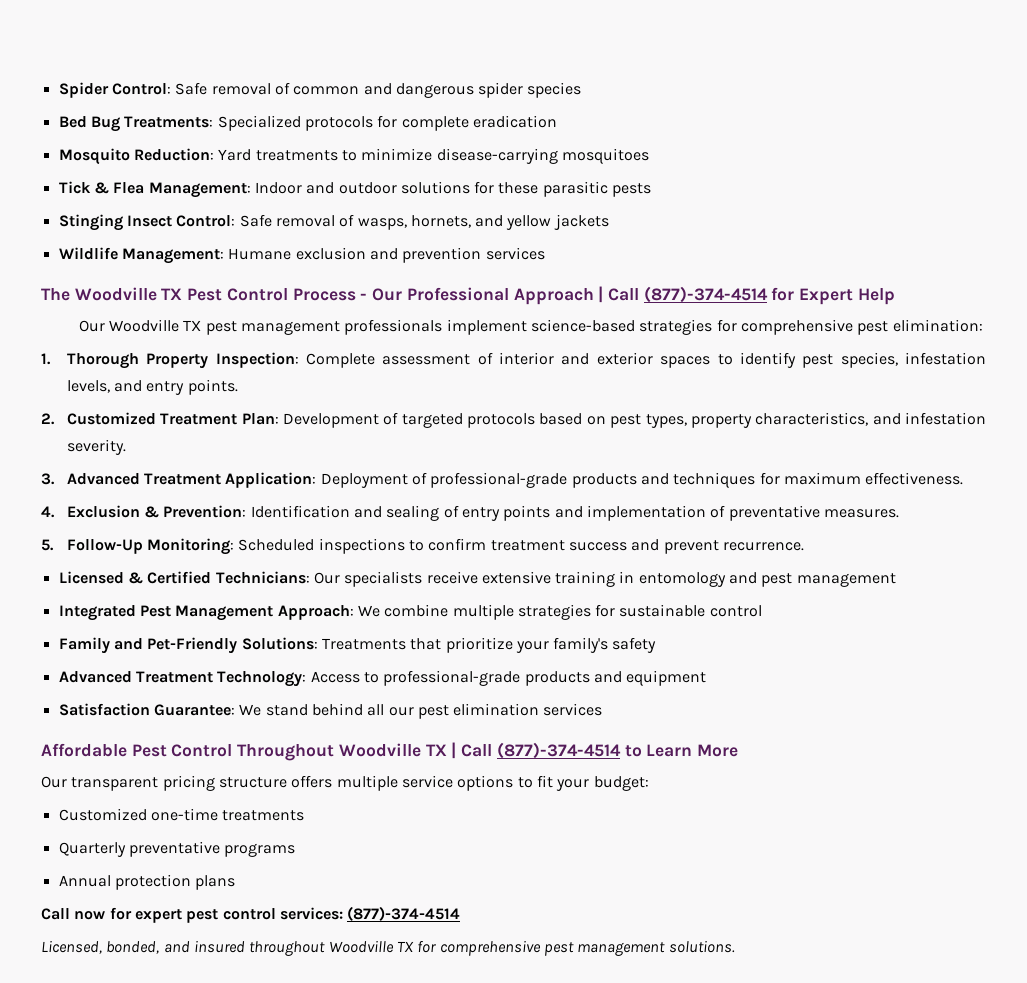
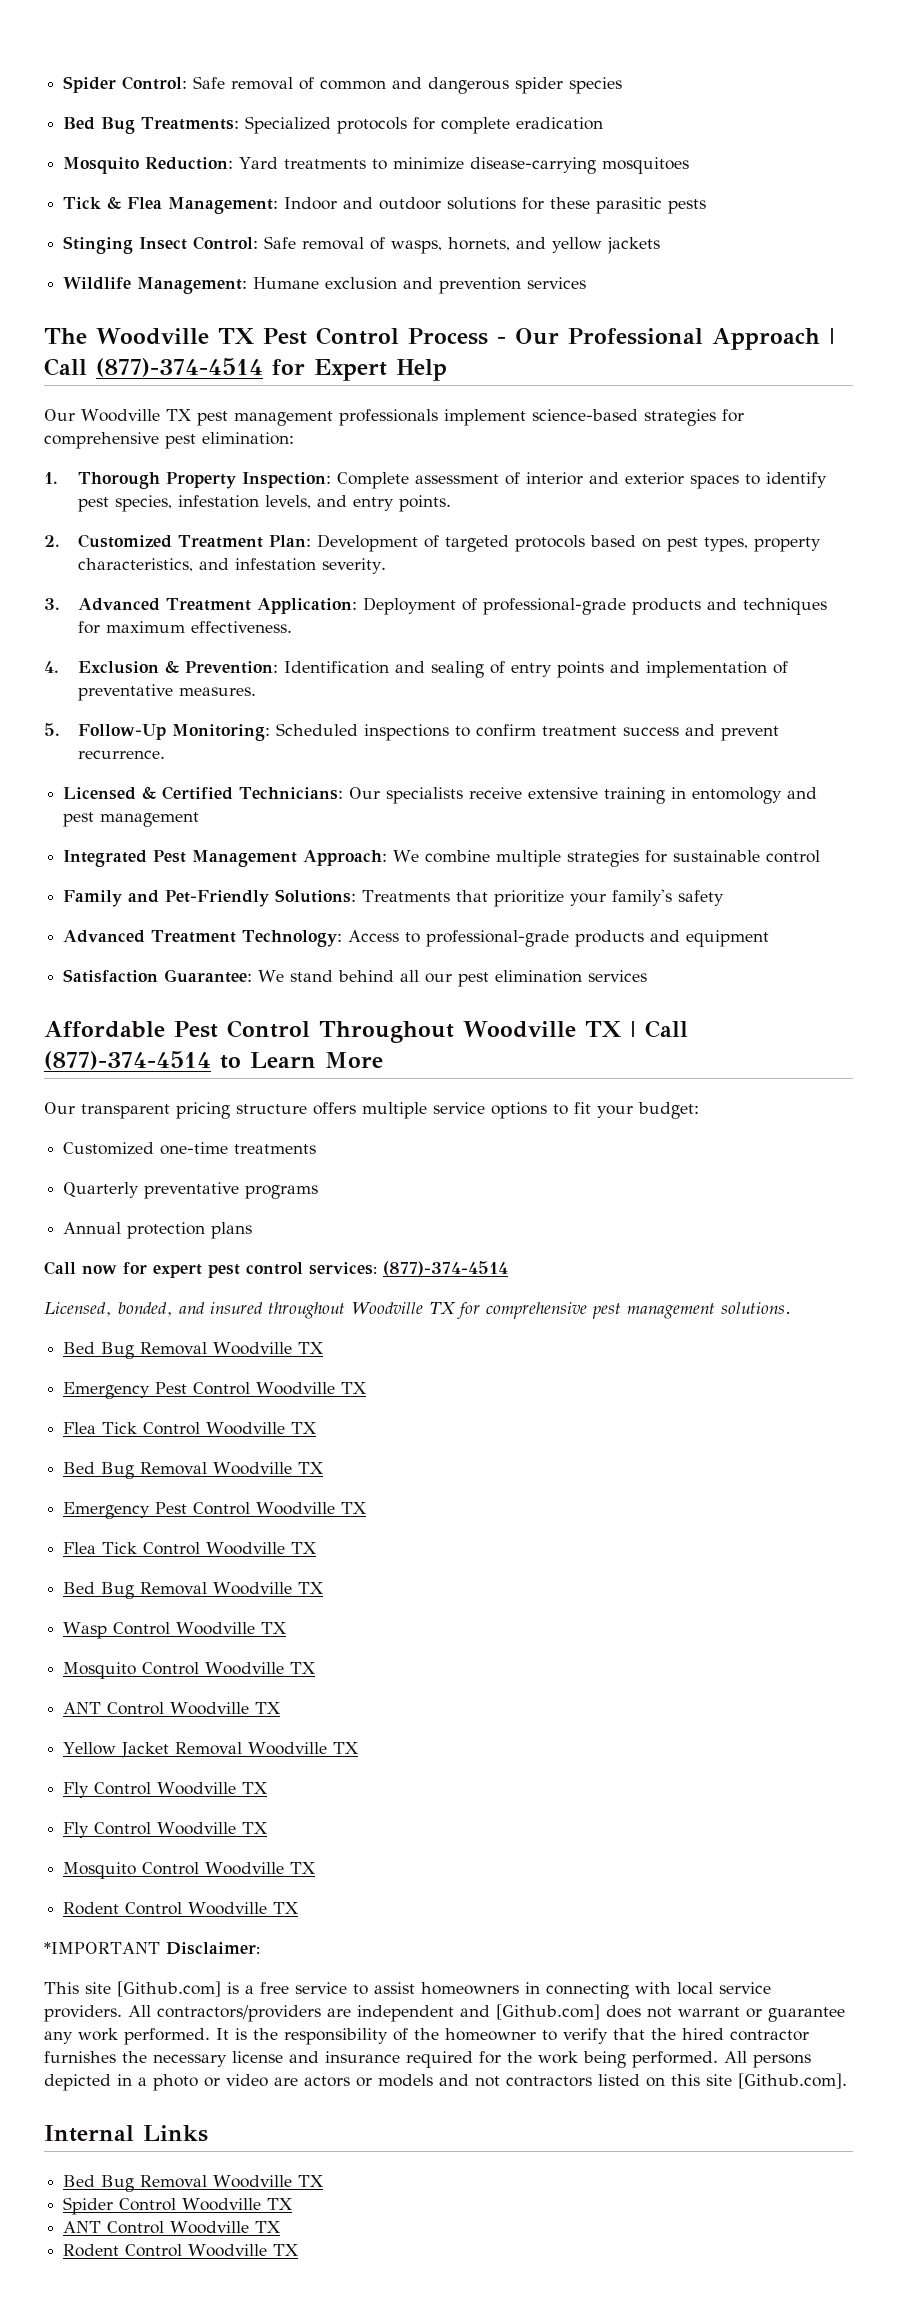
(735, 946) none -> [63,1342,325,1359] [63,1382,368,1399] [63,1422,318,1435] [63,1462,325,1479] [63,1502,368,1519] [63,1542,318,1555] [63,1582,325,1599] [63,1622,288,1639] [63,1662,317,1679] [63,1702,282,1715] [63,1742,360,1758] [63,1782,269,1798] [63,1822,269,1838] [63,1862,317,1879] [63,1902,300,1915] [44,1942,260,1955] [44,1981,771,1999] [44,2004,845,2022] [44,2028,809,2045] [44,2051,811,2068] [44,2073,847,2091] [44,2125,208,2142] [63,2175,325,2192] [63,2197,294,2215] [63,2221,282,2234] [63,2244,300,2257] // Bed Bug Removal Woodville TX // Emergency Pest Control Woodville TX // Flea Tick Control Woodville TX // Bed Bug Removal Woodville TX // Emergency Pest Control Woodville TX // Flea Tick Control Woodville TX // Bed Bug Removal Woodville TX // Wasp Control Woodville TX // Mosquito Control Woodville TX // ANT Control Woodville TX // Yellow Jacket Removal Woodville TX // Fly Control Woodville TX // Fly Control Woodville TX // Mosquito Control Woodville TX // Rodent Control Woodville TX // *IMPORTANT Disclaimer: // This site [Github.com] is a free service to assist homeowners in connecting with local service providers. All contractors/providers are independent and [Github.com] does not warrant or guarantee any work performed. It is the responsibility of the homeowner to verify that the hired contractor furnishes the necessary license and insurance required for the work being performed. All persons depicted in a photo or video are actors or models and not contractors listed on this site [Github.com]. // Internal Links // Bed Bug Removal Woodville TX // Spider Control Woodville TX // ANT Control Woodville TX // Rodent Control Woodville TX

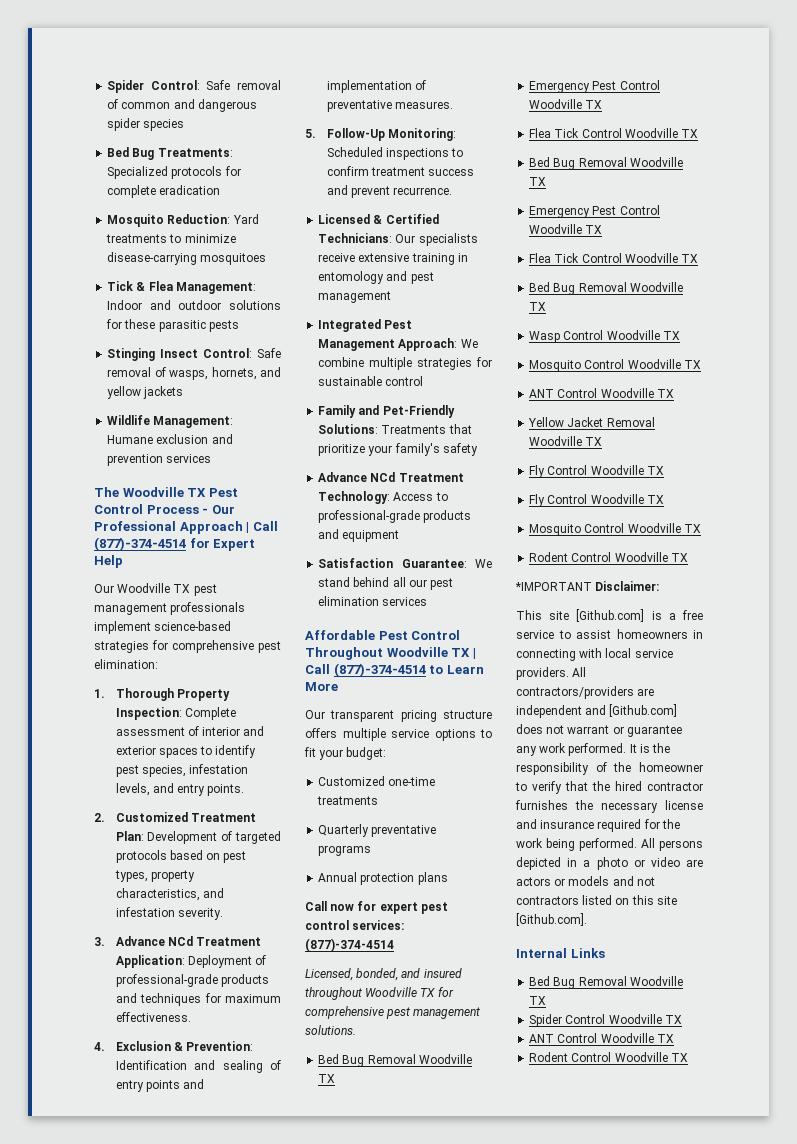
[77,598,160,611] Advanced -> [115,936,193,946] Advance NCd
[63,930,146,943] Advanced -> [318,472,396,482] Advance NCd

